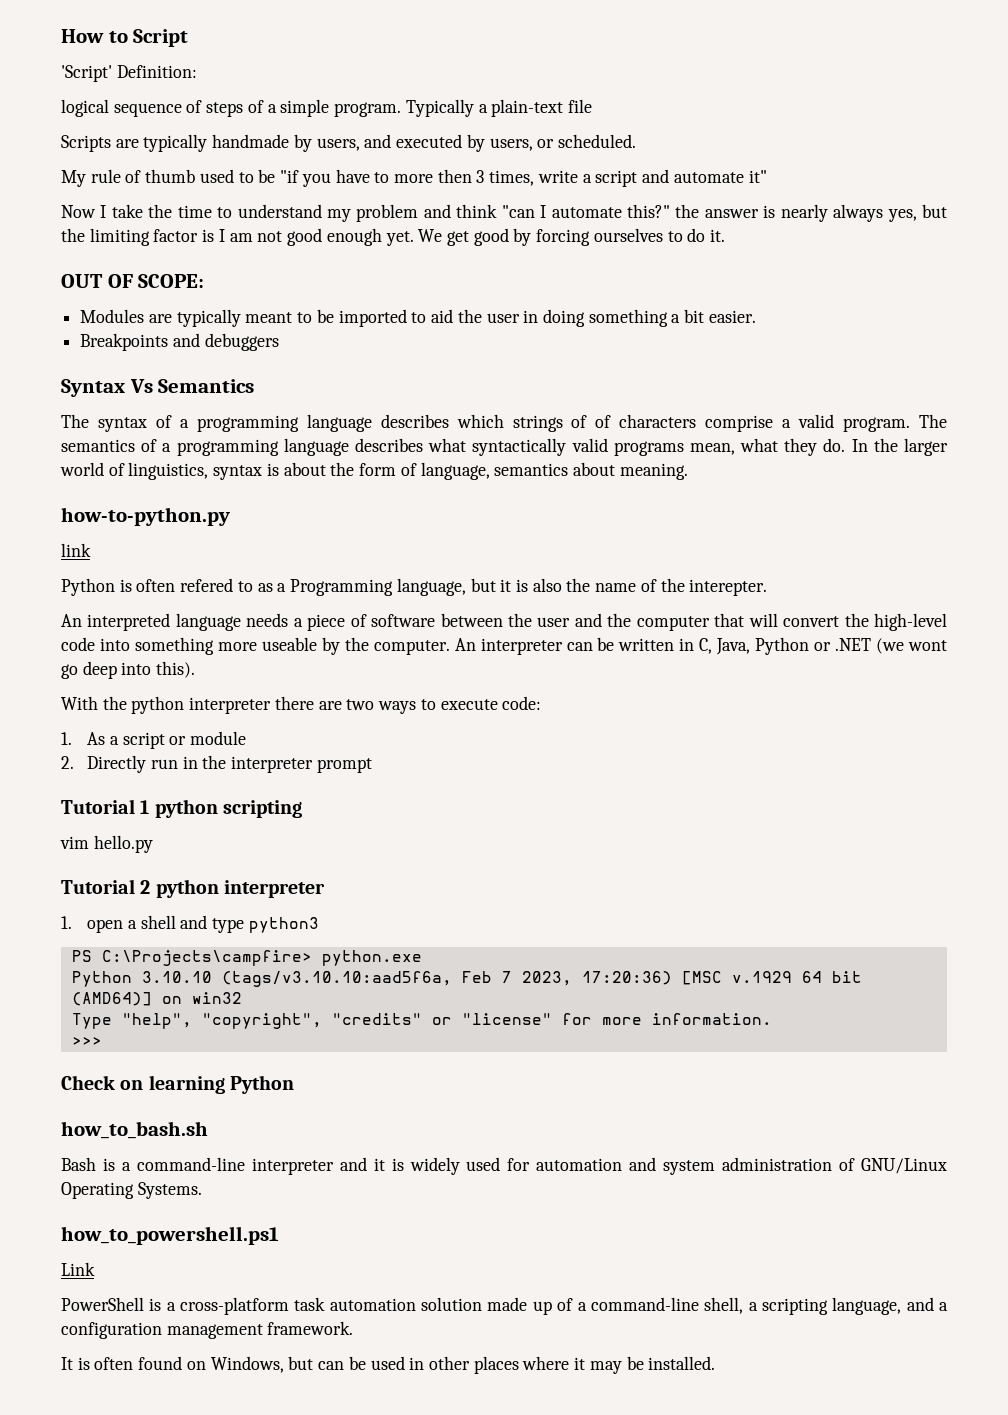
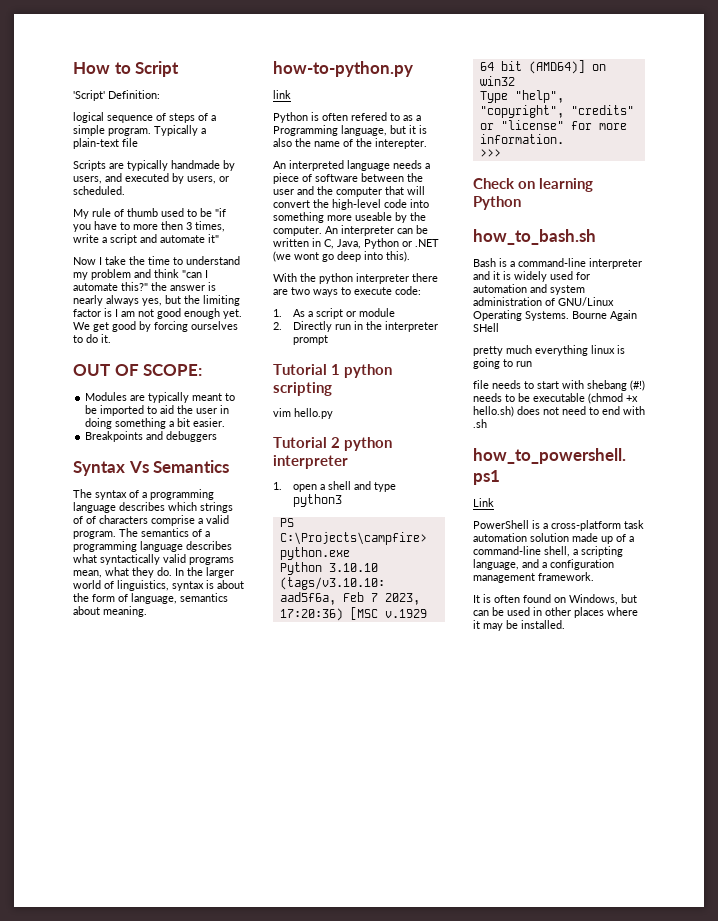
(202, 1190) none -> [572,310,637,321] [473,323,499,332] [473,345,625,356] [473,358,532,369] [473,380,645,391] [473,393,638,404] [473,406,645,417] [473,419,487,428] Bourne Again SHell // pretty much everything linux is going to run // file needs to start with shebang (#!) needs to be executable (chmod +x hello.sh) does not need to end with .sh

